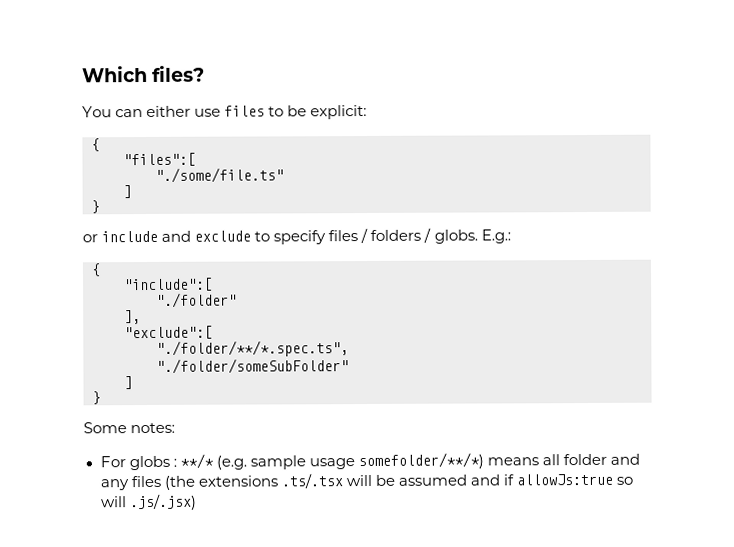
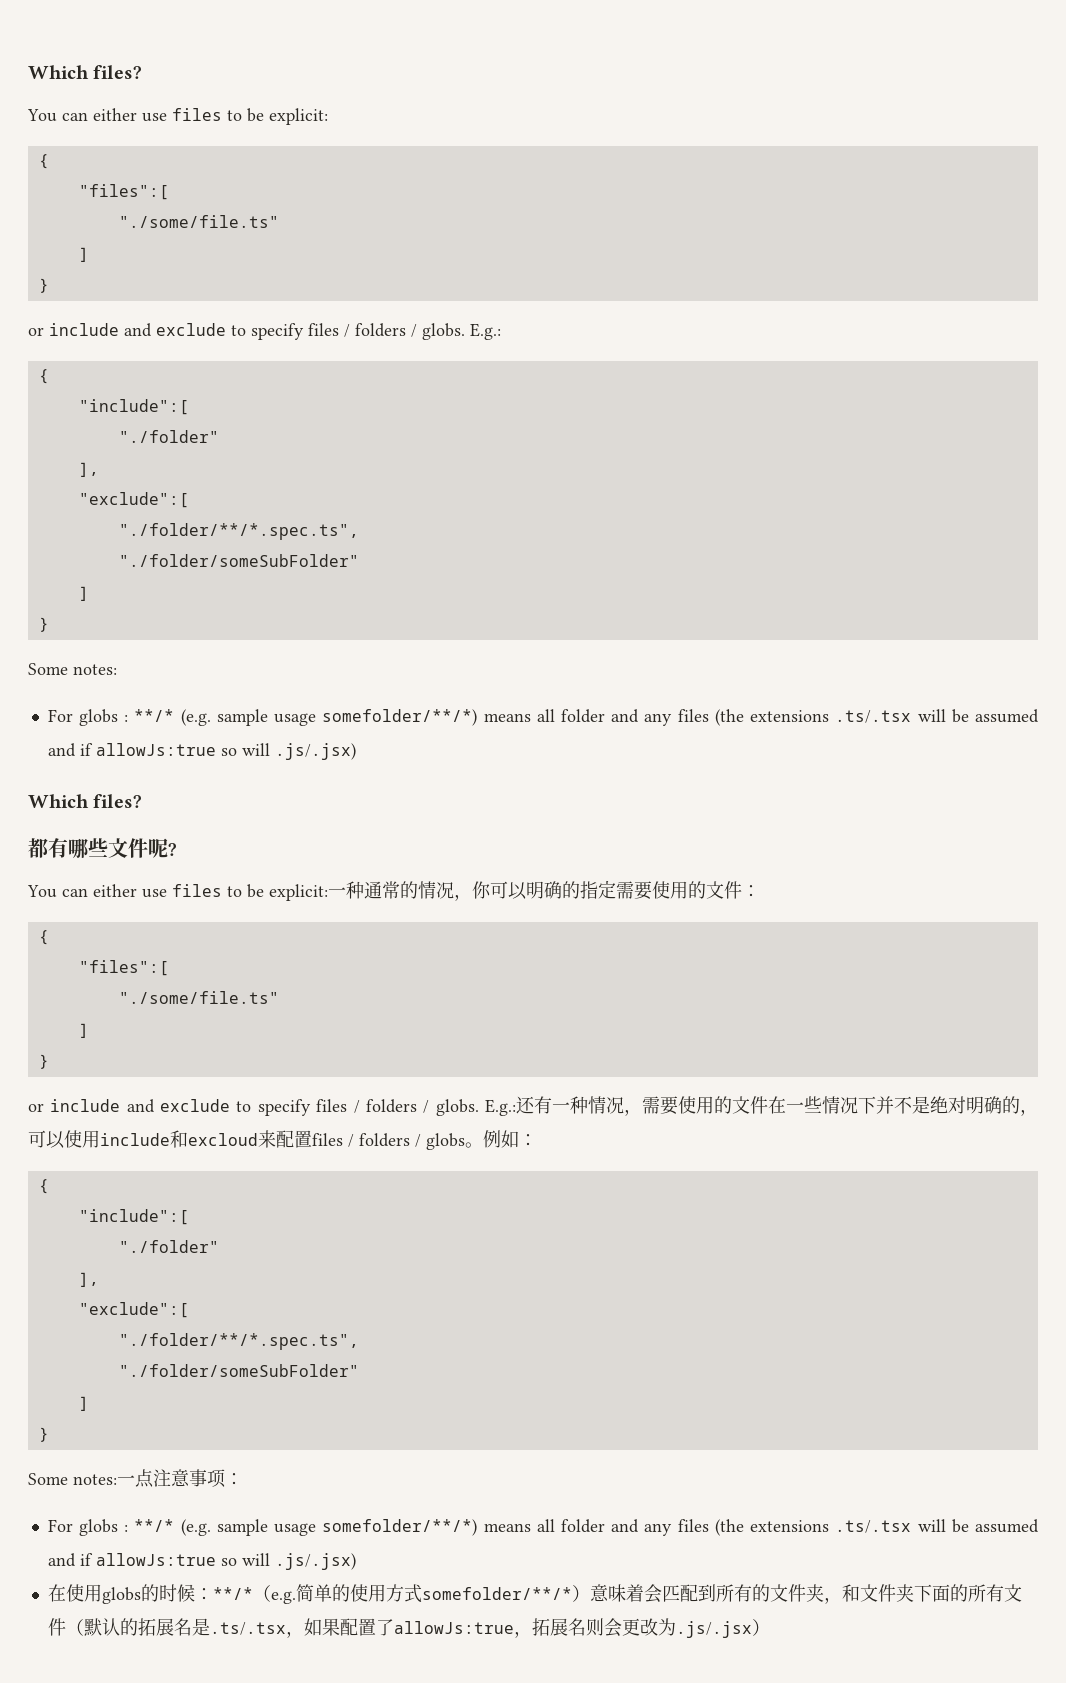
(197, 502) none -> [28,794,143,808] [28,838,177,858] [27,880,760,901] [38,930,49,945] [78,960,169,976] [118,991,279,1004] [78,1023,89,1038] [38,1054,49,1069] [28,1096,1038,1116] [28,1130,537,1150] [38,1179,49,1194] [78,1209,189,1225] [118,1240,219,1253] [78,1272,99,1287] [78,1302,189,1318] [118,1333,359,1350] [118,1364,359,1377] [78,1396,89,1411] [38,1427,49,1442] [28,1469,243,1488] [47,1519,1039,1536] [47,1553,356,1570] [47,1584,1022,1604] [47,1618,770,1638] // Which files? // 都有哪些文件呢? // You can either use files to be explicit:一种通常的情况，你可以明确的指定需要使用的文件： // { // "files":[ // "./some/file.ts" // ] // } // or include and exclude to specify files / folders / globs. E.g.:还有一种情况，需要使用的文件在一些情况下并不是绝对明确的，可以使用include和excloud来配置files / folders / globs。例如： // { // "include":[ // "./folder" // ], // "exclude":[ // "./folder/**/*.spec.ts", // "./folder/someSubFolder" // ] // } // Some notes:一点注意事项： // For globs : **/* (e.g. sample usage somefolder/**/*) means all folder and any files (the extensions .ts/.tsx will be assumed and if allowJs:true so will .js/.jsx) // 在使用globs的时候：**/*（e.g.简单的使用方式somefolder/**/*）意味着会匹配到所有的文件夹，和文件夹下面的所有文件（默认的拓展名是.ts/.tsx，如果配置了allowJs:true，拓展名则会更改为.js/.jsx）

